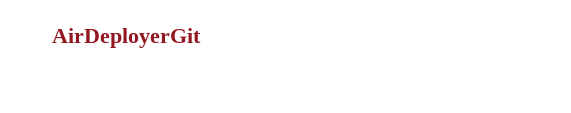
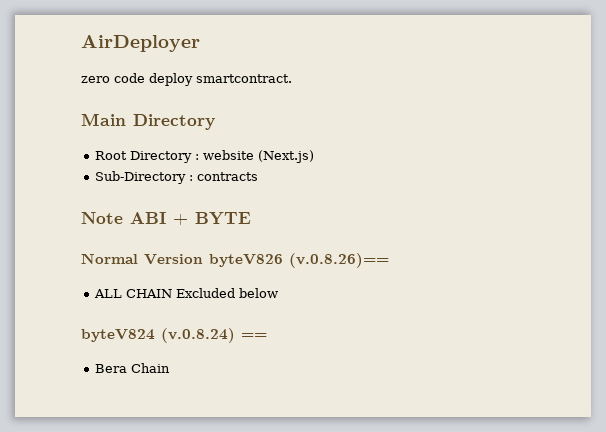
[52,28,201,48] AirDeployerGit -> [81,35,200,52] [81,73,292,86] [81,113,215,130] [94,150,314,163] [94,171,258,184] [81,212,251,225] [81,253,389,268] [93,288,278,298] [81,328,267,343] [94,363,170,373] AirDeployer // zero code deploy smartcontract. // Main Directory // Root Directory : website (Next.js) // Sub-Directory : contracts // Note ABI + BYTE // Normal Version byteV826 (v.0.8.26)== // ALL CHAIN Excluded below // byteV824 (v.0.8.24) == // Bera Chain

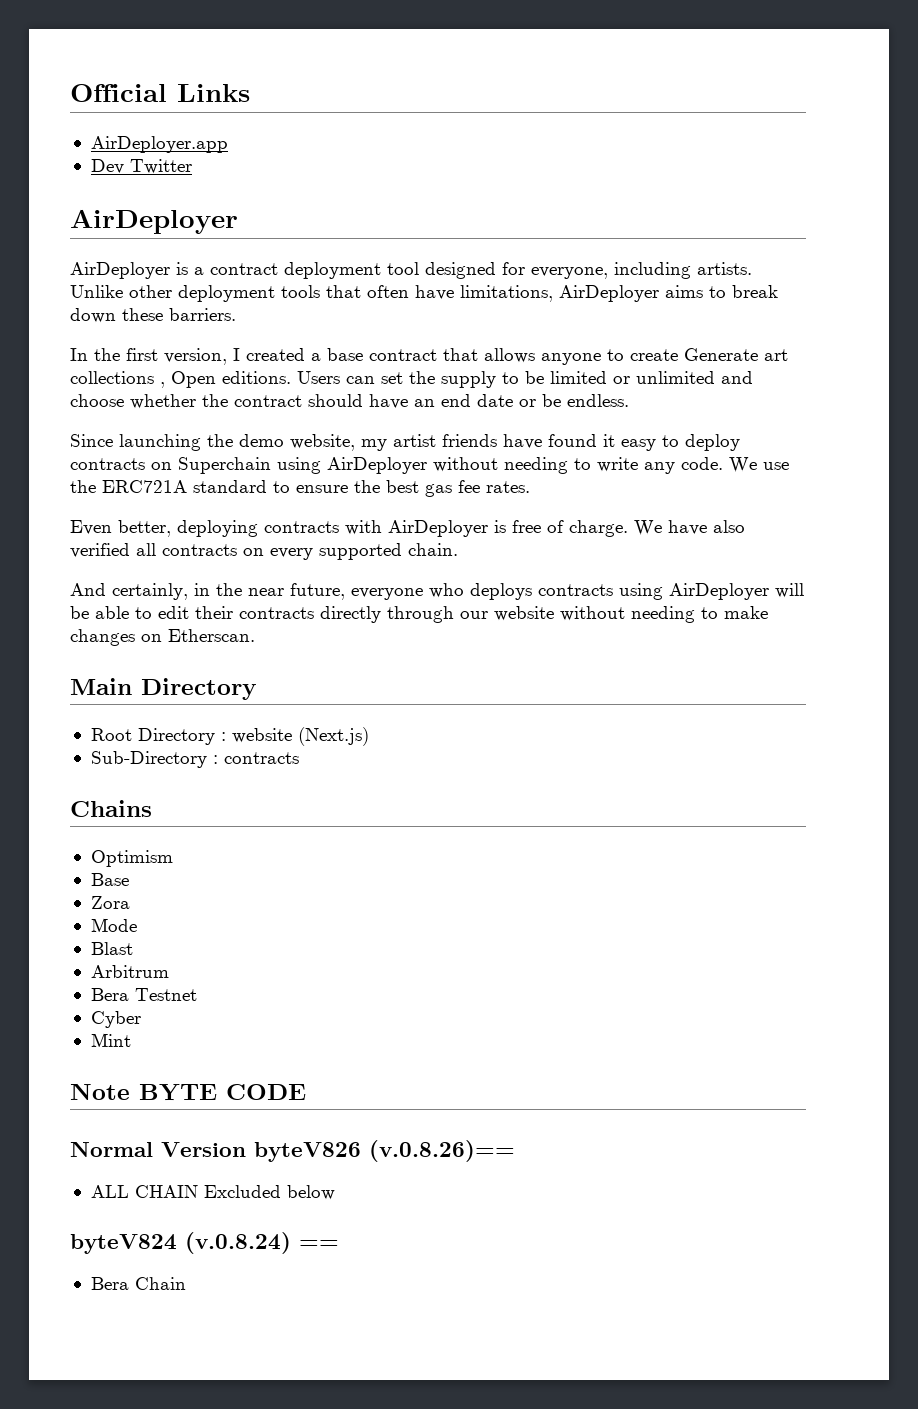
[81,35,200,52] [81,73,292,86] AirDeployer // zero code deploy smartcontract. -> [70,84,250,102] [90,136,228,153] [90,159,192,174] [70,209,238,234] [70,262,752,279] [70,285,778,302] [70,308,236,323] [70,348,788,365] [70,371,753,388] [70,394,629,409] [70,434,740,451] [70,457,789,474] [70,480,530,497] [70,520,745,537] [70,543,458,560] [70,583,804,600] [70,606,768,623] [70,629,255,646] Official Links // AirDeployer.app // Dev Twitter // AirDeployer // AirDeployer is a contract deployment tool designed for everyone, including artists. Unlike other deployment tools that often have limitations, AirDeployer aims to break down these barriers. // In the first version, I created a base contract that allows anyone to create Generate art collections , Open editions. Users can set the supply to be limited or unlimited and choose whether the contract should have an end date or be endless. // Since launching the demo website, my artist friends have found it easy to deploy contracts on Superchain using AirDeployer without needing to write any code. We use the ERC721A standard to ensure the best gas fee rates. // Even better, deploying contracts with AirDeployer is free of charge. We have also verified all contracts on every supported chain. // And certainly, in the near future, everyone who deploys contracts using AirDeployer will be able to edit their contracts directly through our website without needing to make changes on Etherscan.
(258, 176) none -> [70,800,152,817] [90,850,173,867] [90,873,129,886] [90,896,130,909] [90,918,137,932] [90,942,133,955] [90,965,169,978] [90,988,197,1001] [90,1011,141,1028] [90,1033,131,1047] // Chains // Optimism // Base // Zora // Mode // Blast // Arbitrum // Bera Testnet // Cyber // Mint
[130,212,188,225] ABI + -> (130, 1091) none
(251, 218) none -> [226,1084,306,1100] CODE

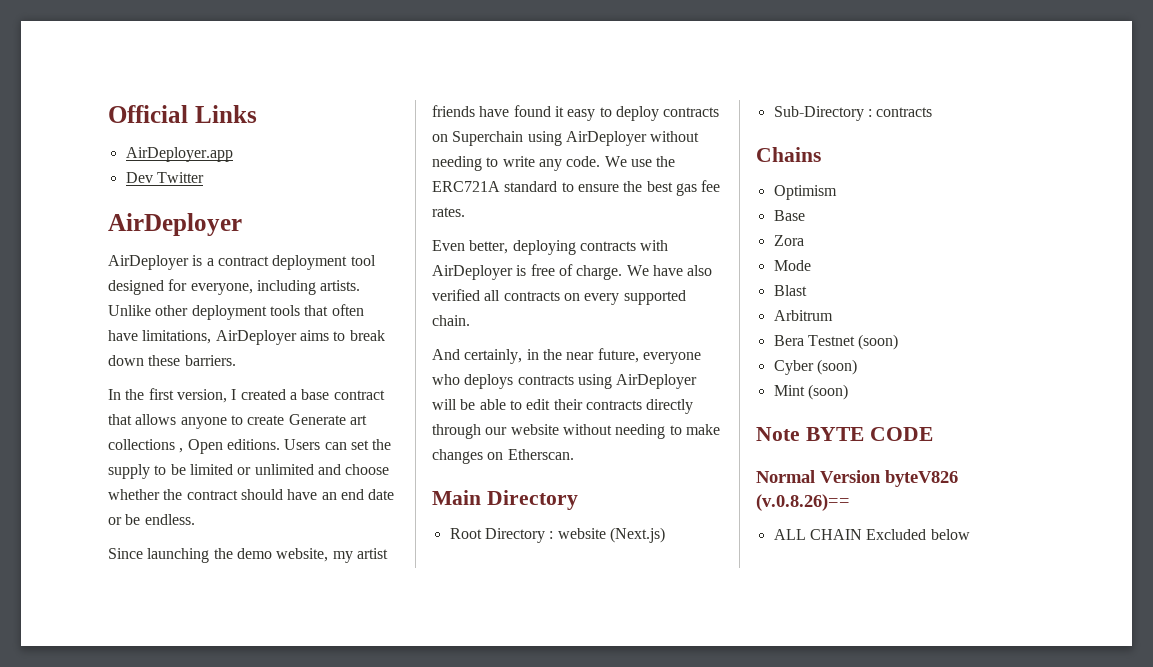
(197, 994) none -> [858,334,899,350] (soon)
(141, 1019) none -> [816,359,857,375] (soon)
(131, 1040) none -> [807,384,848,400] (soon)
[70,1232,339,1254] [90,1277,186,1290] // byteV824 (v.0.8.24) == // Bera Chain -> (970, 534) none

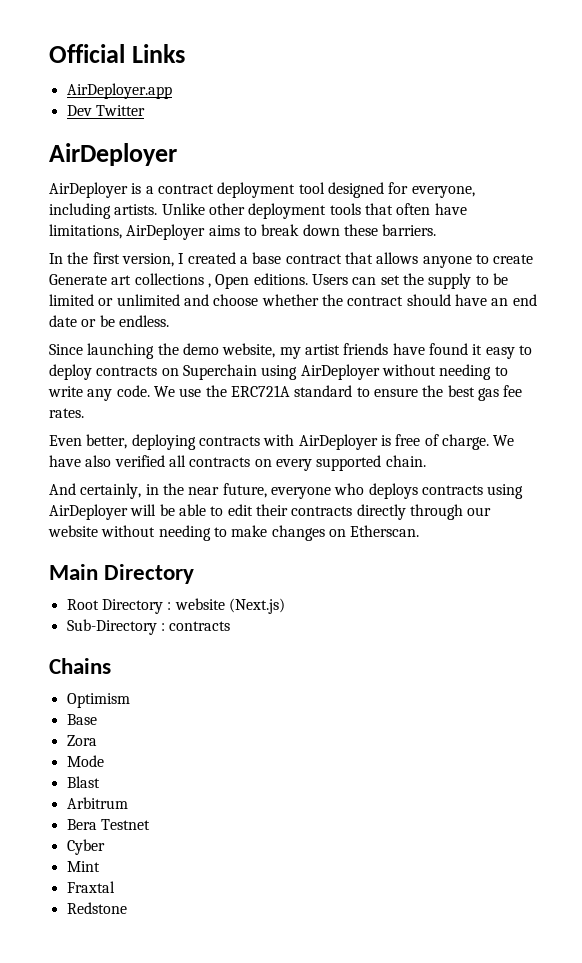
[858,334,899,350] (soon) -> (150, 824) none
[816,359,857,375] (soon) -> (105, 847) none
[807,384,848,400] [756,427,933,441] [756,470,958,487] [756,494,850,511] [773,529,970,540] (soon) // Note BYTE CODE // Normal Version byteV826 (v.0.8.26)== // ALL CHAIN Excluded below -> [66,881,115,893] [66,902,127,914] // Fraxtal // Redstone

